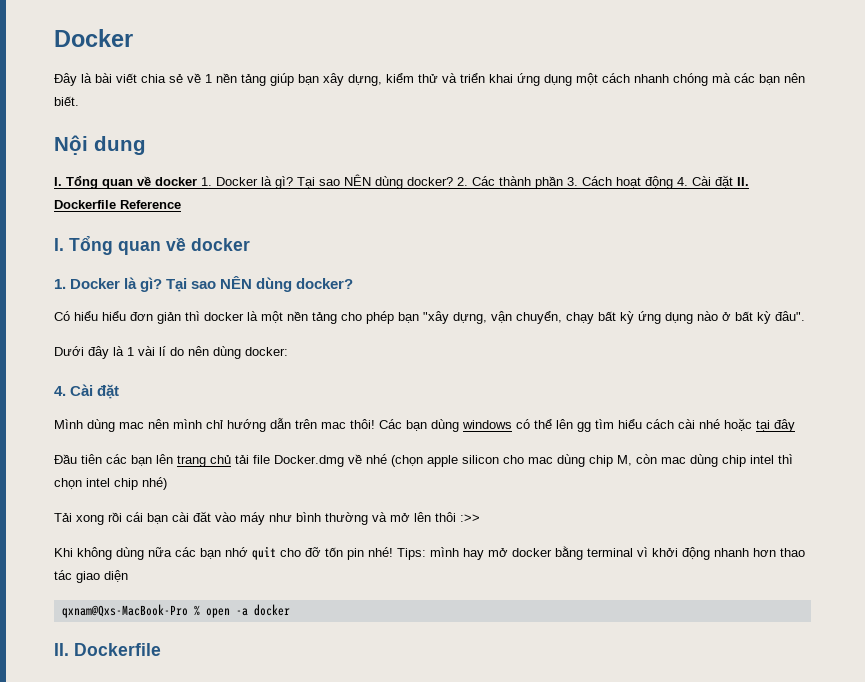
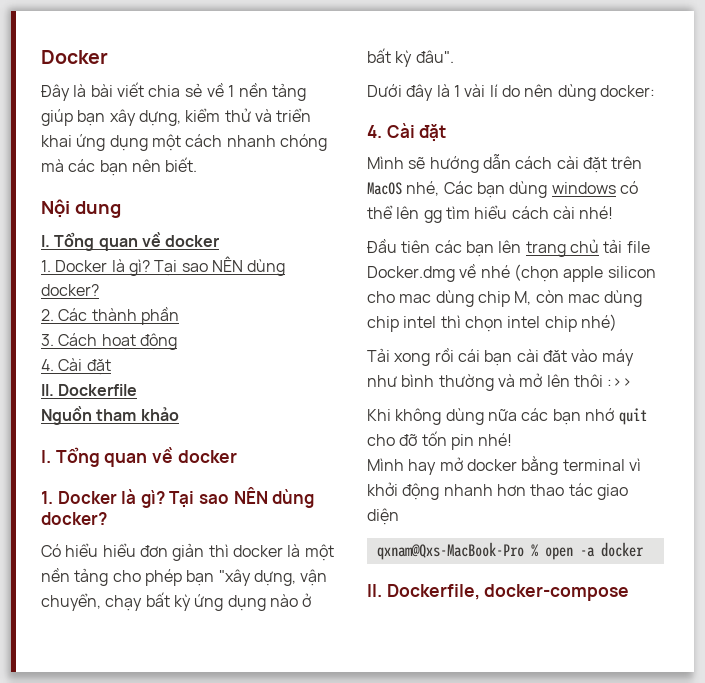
[201,174,453,189] 1. Docker là gì? Tại sao NÊN dùng docker? -> [41,256,286,276] [41,284,99,296] // 1. Docker là gì? Tại sao NÊN dùng docker? //
(563, 182) none -> (179, 316) //
[677,175,749,188] [54,200,181,209] 4. Cài đặt II. Dockerfile Reference -> [41,358,111,375] [41,384,138,396] [41,406,179,425] // 4. Cài đặt // II. Dockerfile // Nguồn tham khảo
[87,418,375,432] dùng mac nên mình chỉ hướng dẫn trên mac thôi! -> [408,154,643,173] [367,181,440,196] sẽ hướng dẫn cách cài đặt trên MacOS nhé,
[699,418,795,432] nhé hoặc tại đây -> [579,206,614,219] nhé!
[397,547,459,560] Tips: mình -> [367,458,404,471] // Mình
[74,643,161,656] Dockerfile -> [386,584,630,601] Dockerfile, docker-compose

